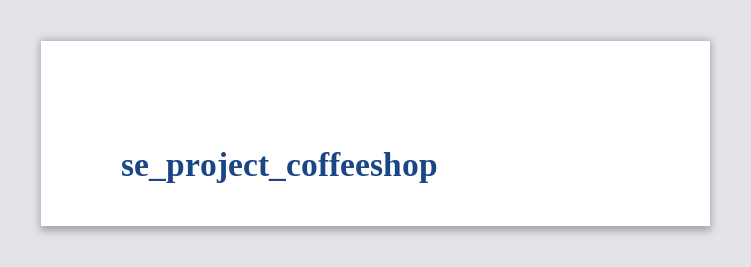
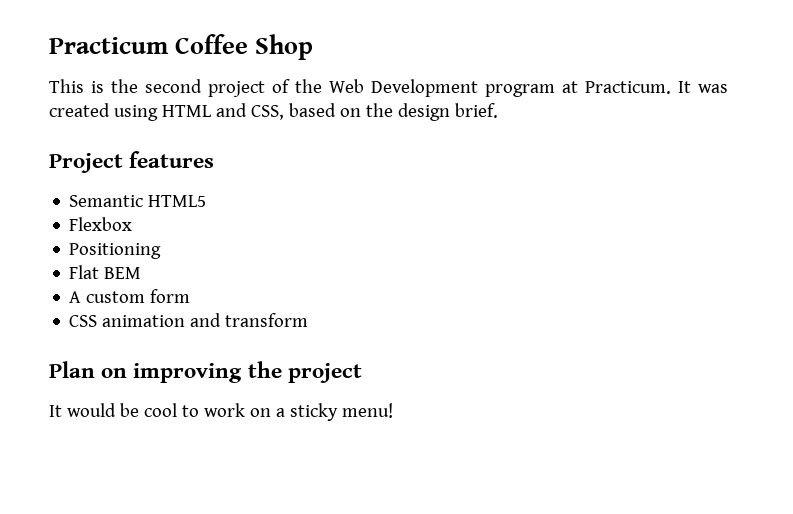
[121,152,438,183] se_project_coffeeshop -> [49,34,314,60] [49,79,728,97] [49,103,498,121] [49,151,215,173] [69,195,207,207] [69,217,133,231] [69,243,162,259] [69,265,142,279] [69,289,191,303] [69,313,309,327] [49,361,362,383] [49,403,393,421] Practicum Coffee Shop // This is the second project of the Web Development program at Practicum. It was created using HTML and CSS, based on the design brief. // Project features // Semantic HTML5 // Flexbox // Positioning // Flat BEM // A custom form // CSS animation and transform // Plan on improving the project // It would be cool to work on a sticky menu!

